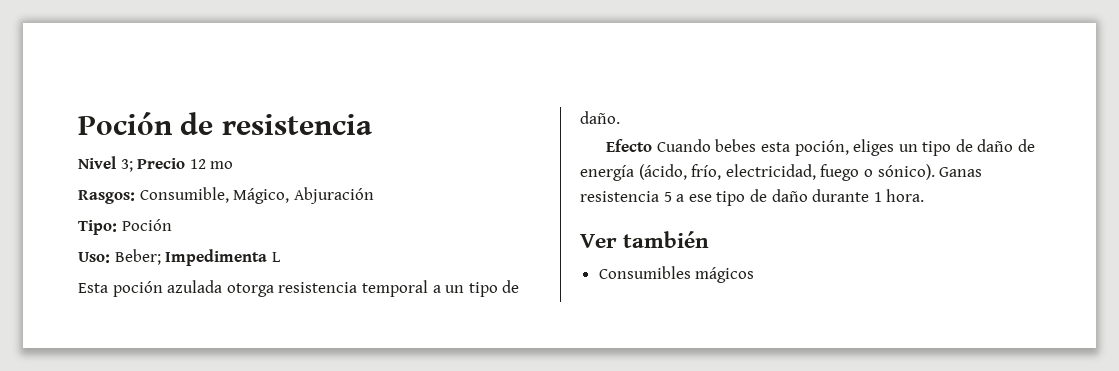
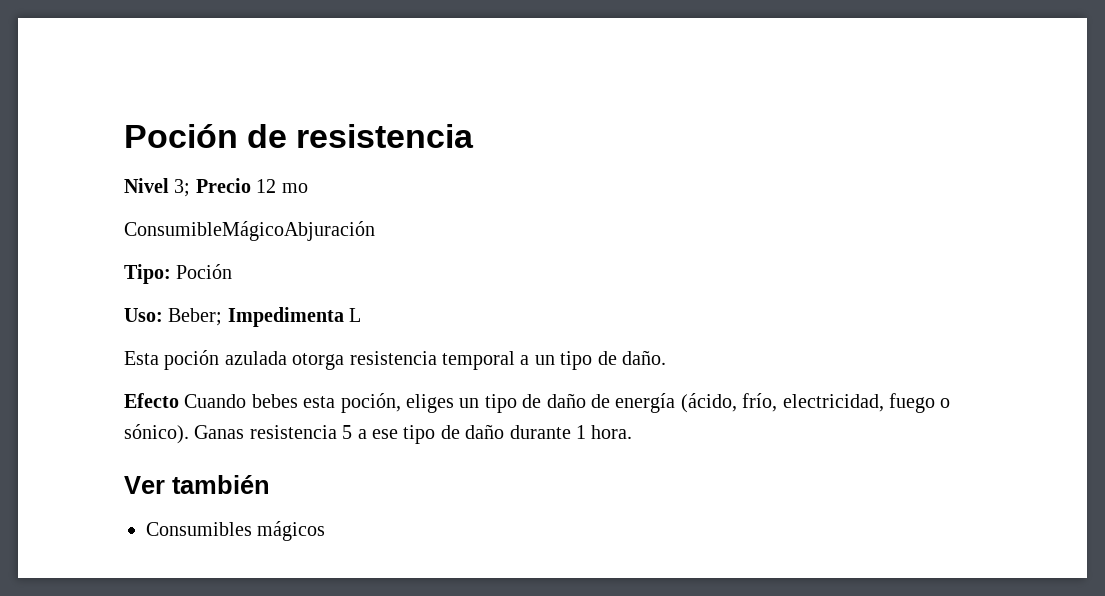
[78,187,374,204] Rasgos: Consumible, Mágico, Abjuración -> [124,221,375,241] ConsumibleMágicoAbjuración

